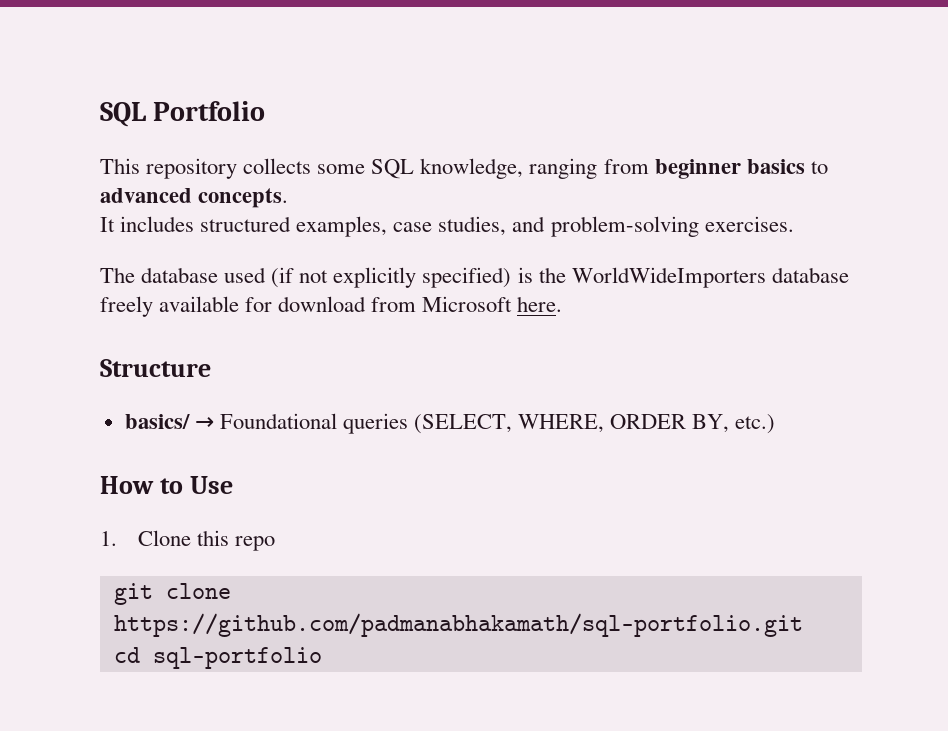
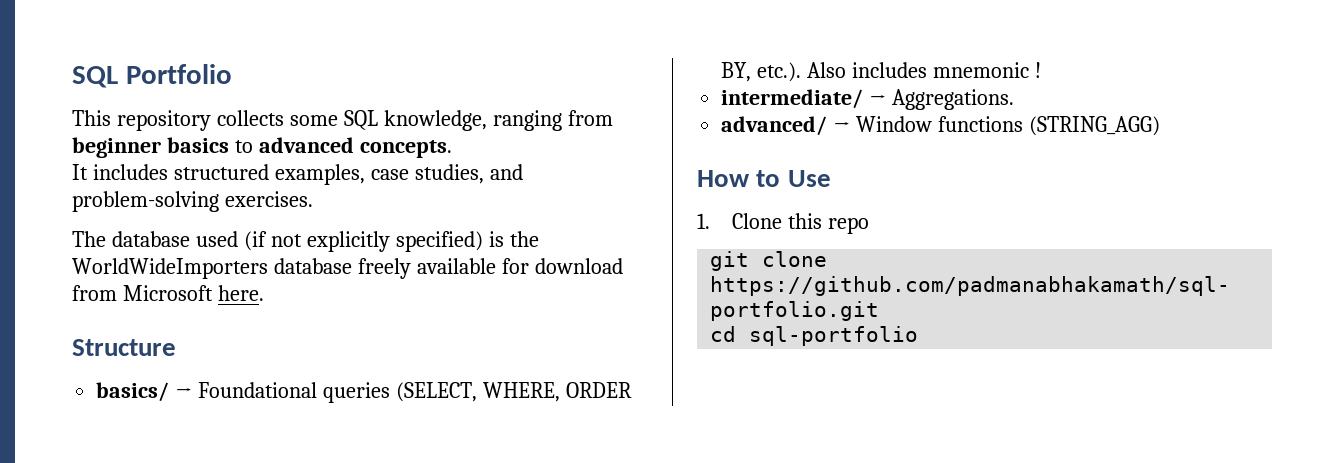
[735,414,776,434] etc.) -> [757,62,1041,82] [721,89,1015,110] [721,116,1160,136] etc.). Also includes mnemonic ! // intermediate/ → Aggregations. // advanced/ → Window functions (STRING_AGG)

